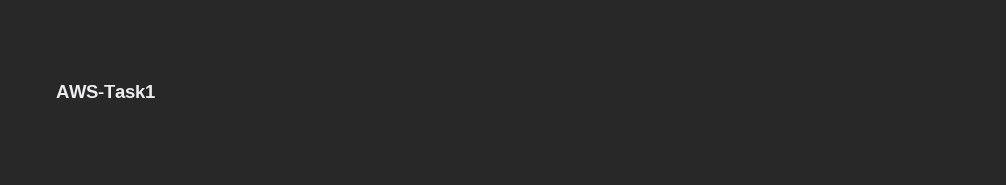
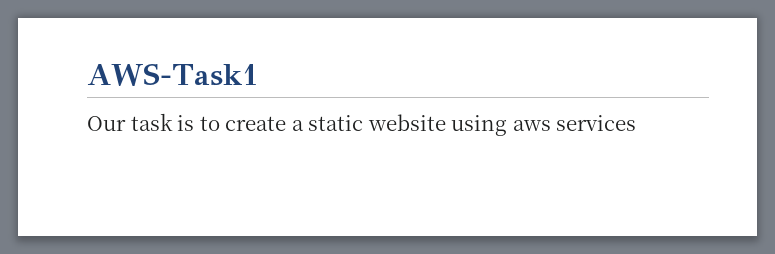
(155, 91) none -> [87,113,637,136] // Our task is to create a static website using aws services

